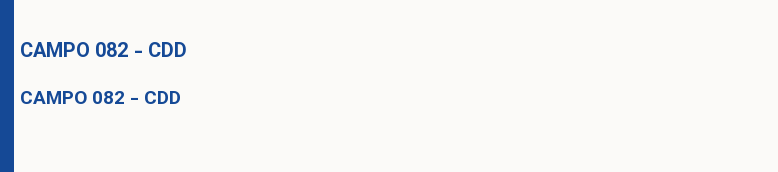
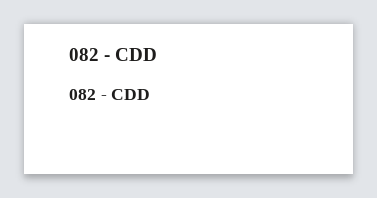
[20,42,90,57] CAMPO -> (69, 54) none
[20,91,87,104] CAMPO -> (158, 54) none

